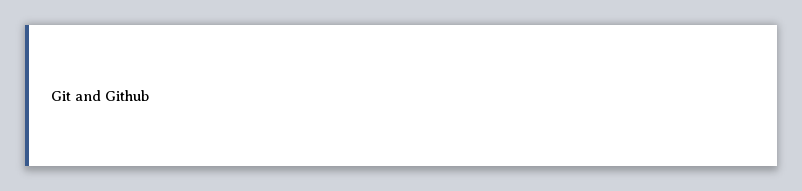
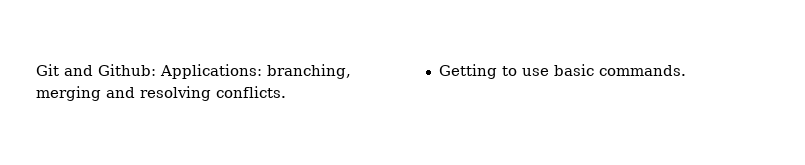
[105,90,149,101] Github -> [98,64,351,79] [36,86,286,101] [438,64,686,79] Github: Applications: branching, merging and resolving conflicts. // Getting to use basic commands.

